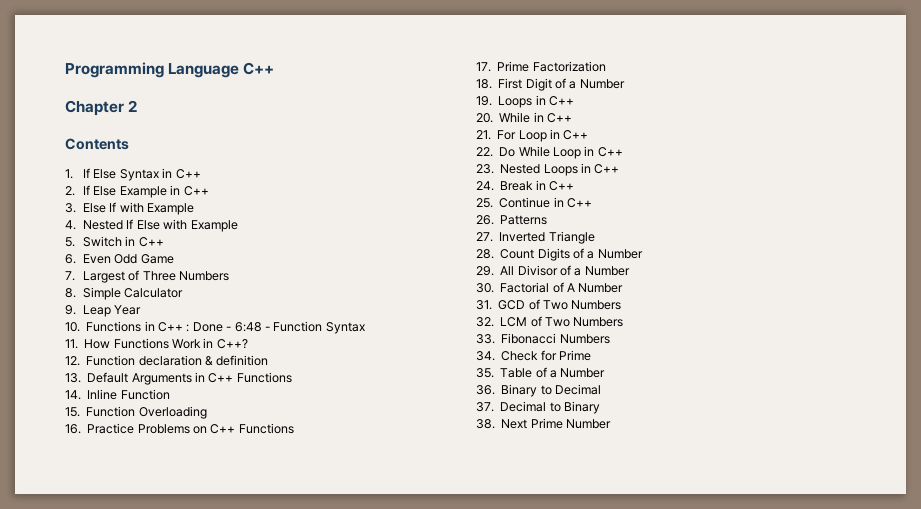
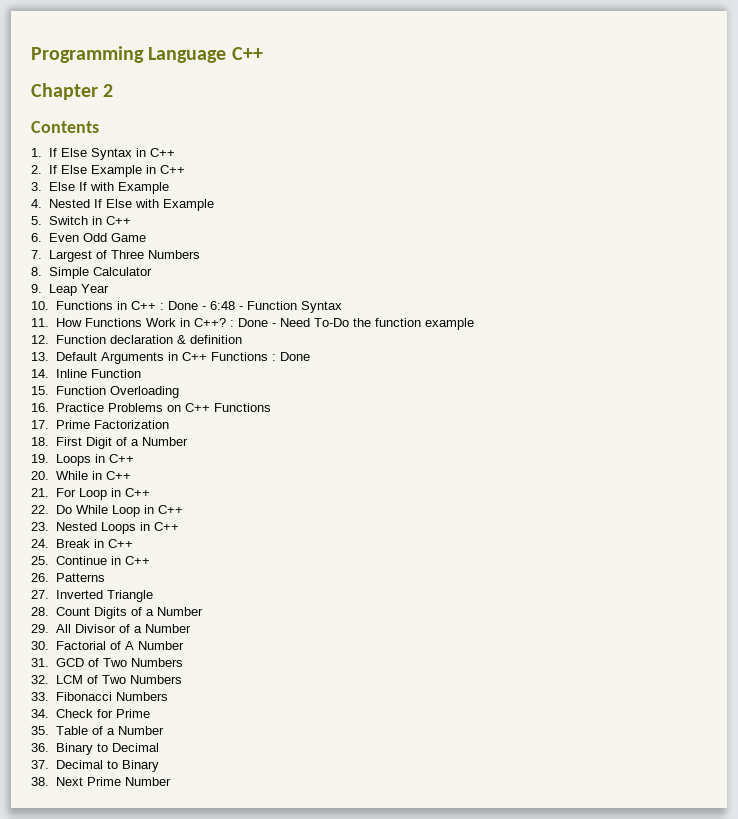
(248, 344) none -> [229,318,474,330] : Done - Need To-Do the function example
(292, 377) none -> [271,352,310,361] : Done

